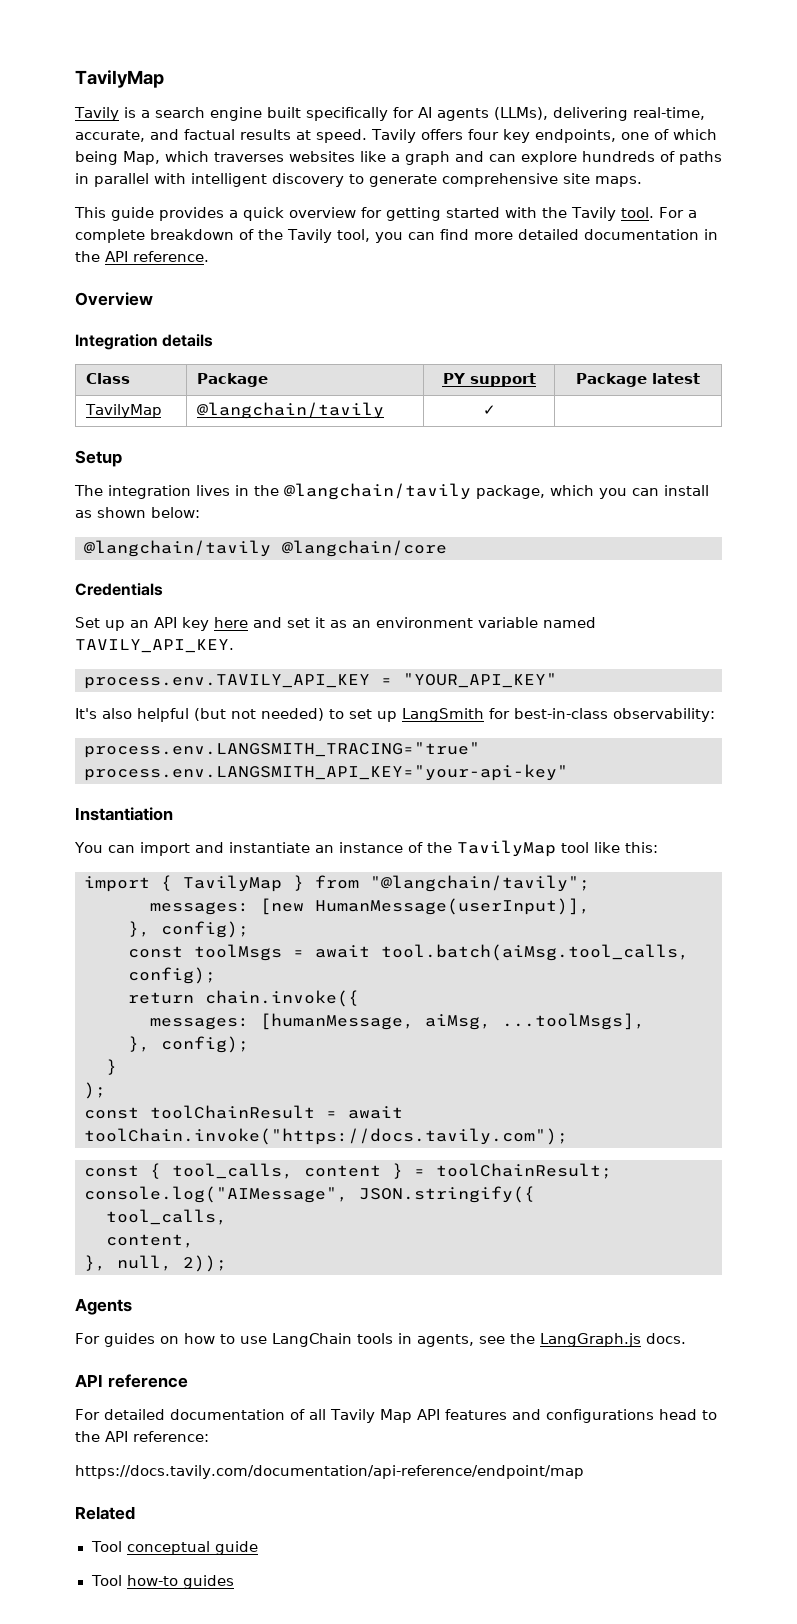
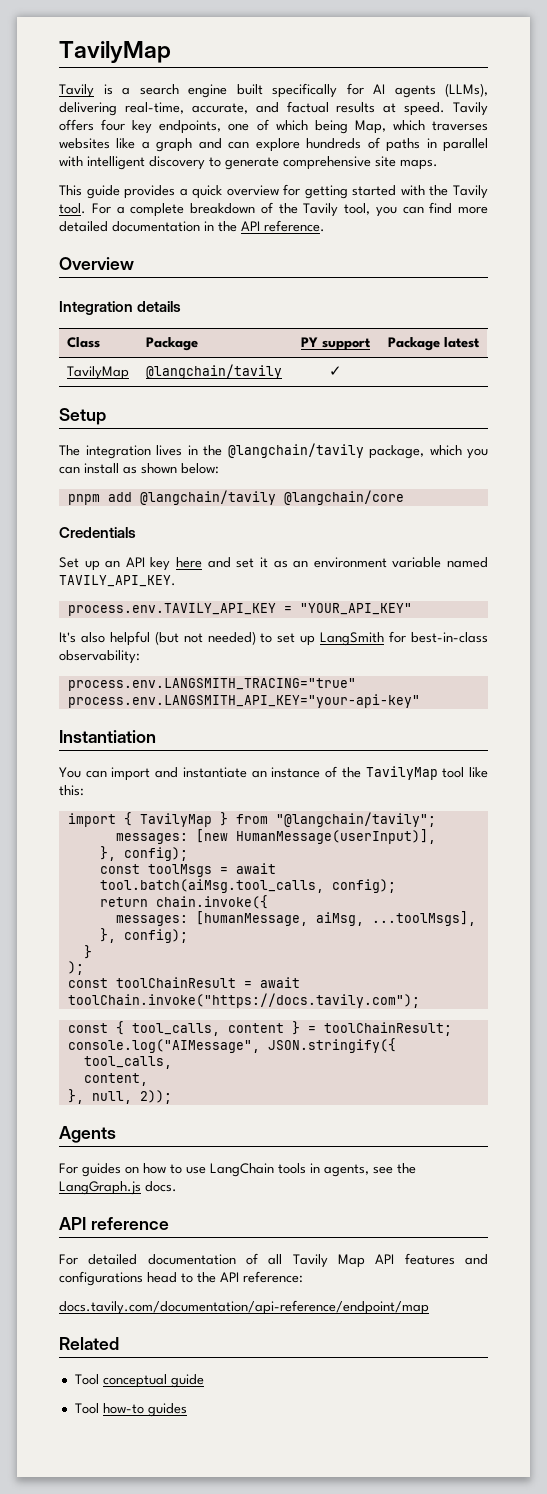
(200, 512) none -> [67,492,132,505] pnpm add
[75,1465,584,1479] https://docs.tavily.com/documentation/api-reference/endpoint/map -> [59,1300,429,1315] docs.tavily.com/documentation/api-reference/endpoint/map

